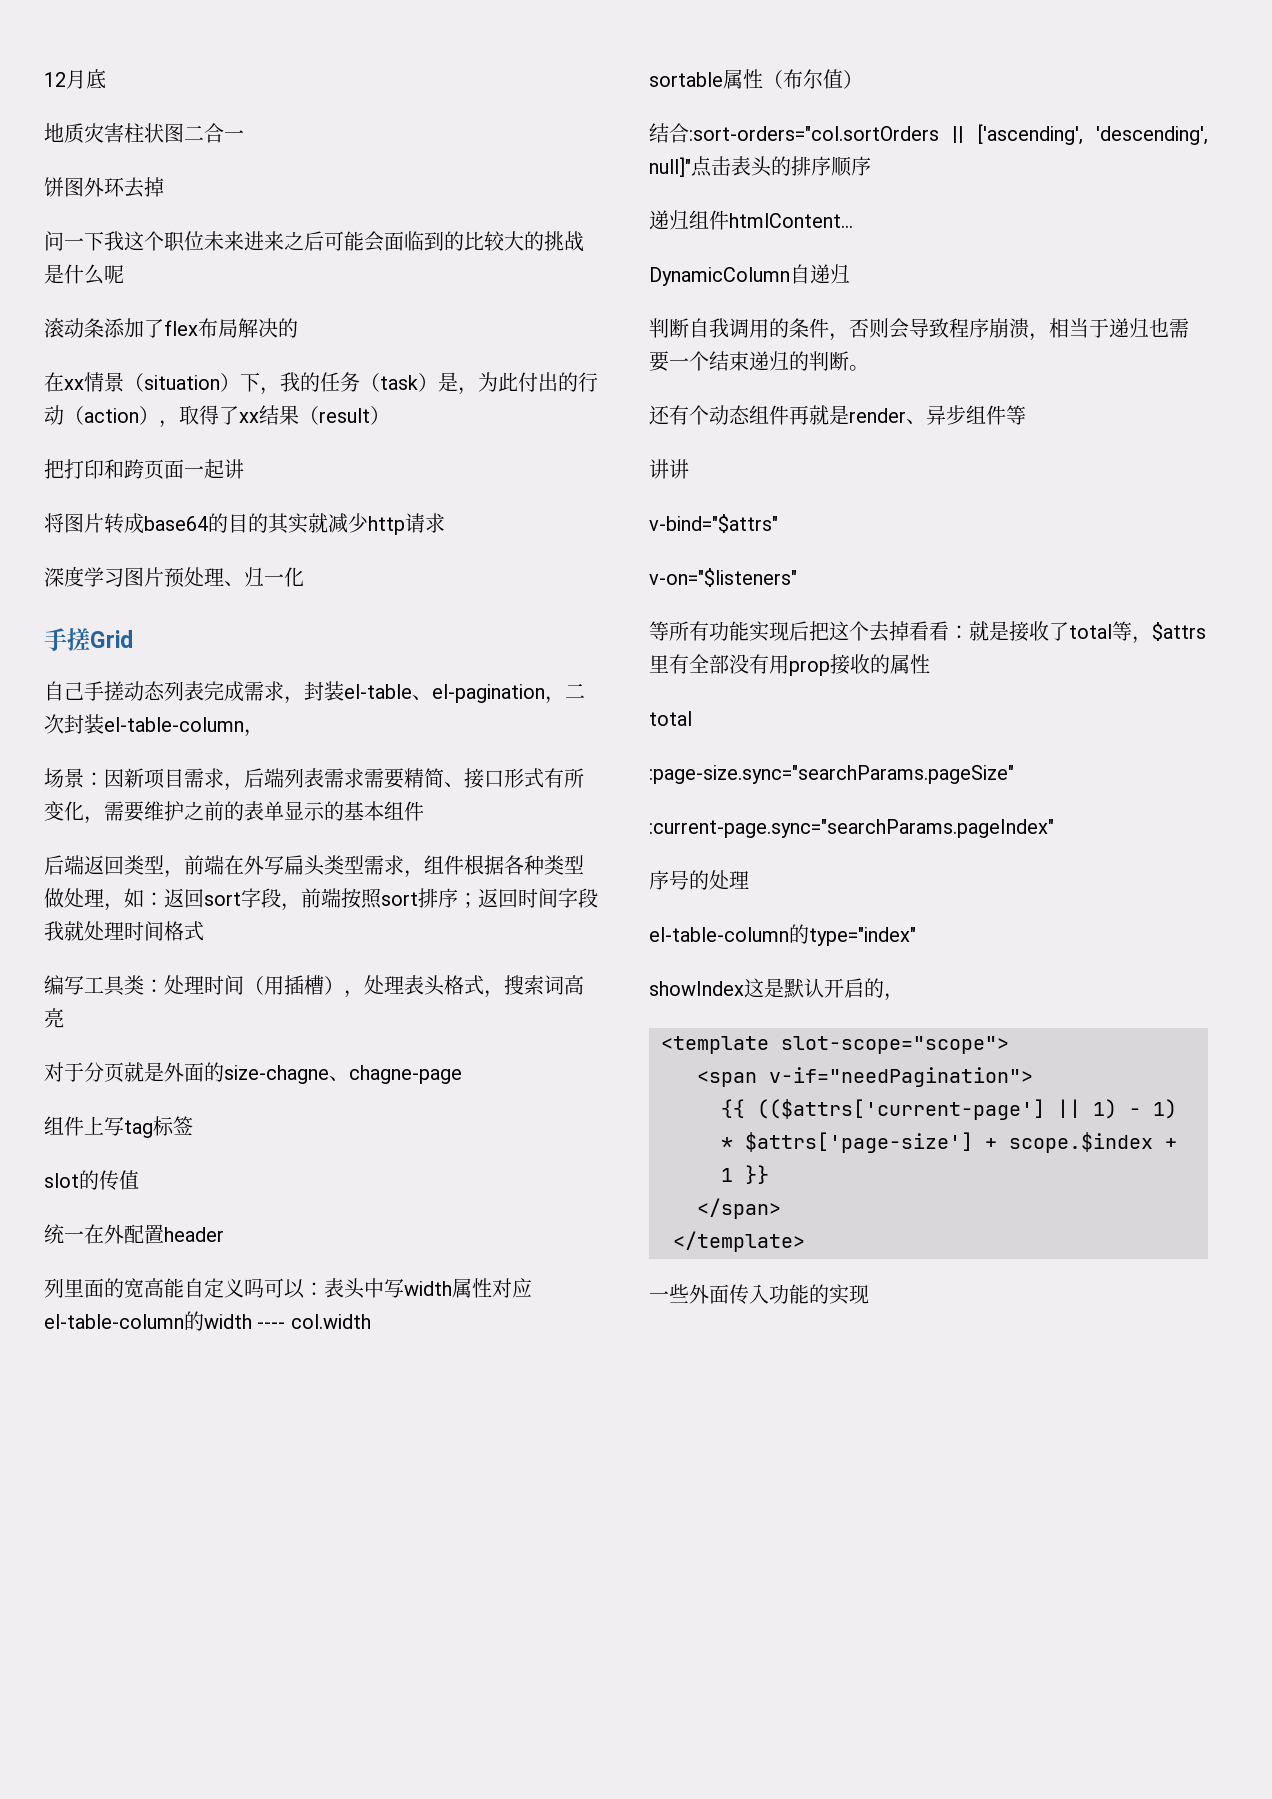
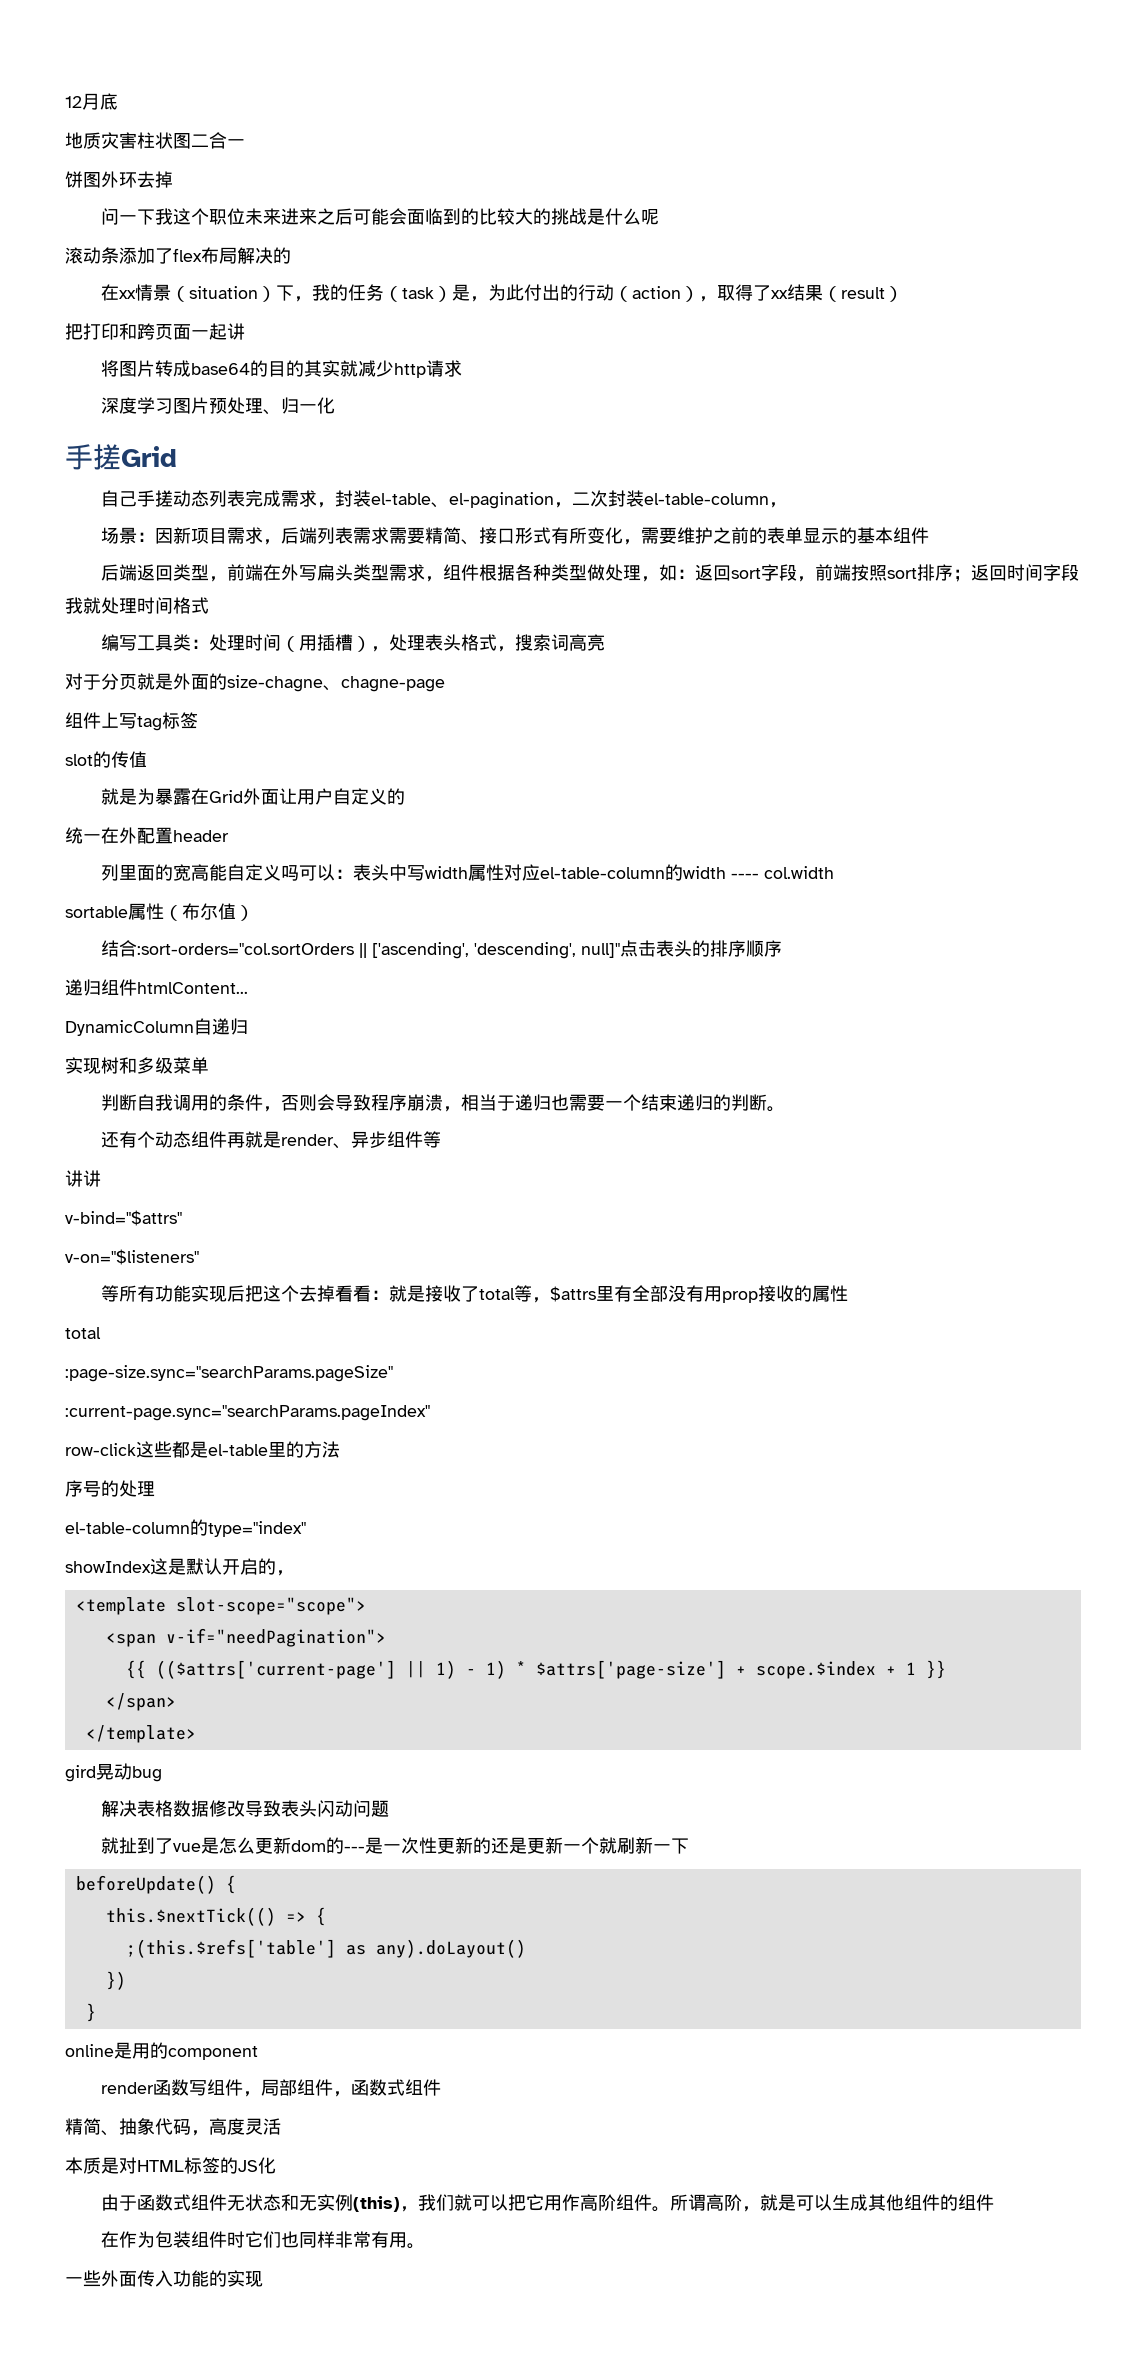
(139, 1180) none -> [100,788,405,805] // 就是为暴露在Grid外面让用户自定义的
(850, 274) none -> [65,1057,209,1074] // 实现树和多级菜单
(1054, 828) none -> [65,1441,340,1458] // row-click这些都是el-table里的方法
(805, 1241) none -> [65,1763,162,1782] [100,1800,389,1817] [100,1837,689,1854] [75,1875,236,1894] [105,1907,326,1926] [125,1939,526,1958] [105,1971,126,1990] [85,2003,96,2022] [65,2042,258,2060] [100,2079,441,2097] [65,2118,281,2136] [65,2157,276,2174] [100,2194,994,2212] [100,2231,425,2249] // gird晃动bug // 解决表格数据修改导致表头闪动问题 // 就扯到了vue是怎么更新dom的---是一次性更新的还是更新一个就刷新一下 // beforeUpdate() { // this.$nextTick(() => { // ;(this.$refs['table'] as any).doLayout() // }) // } // online是用的component // render函数写组件，局部组件，函数式组件 // 精简、抽象代码，高度灵活 // 本质是对HTML标签的JS化 // 由于函数式组件无状态和无实例(this)，我们就可以把它用作高阶组件。所谓高阶，就是可以生成其他组件的组件 // 在作为包装组件时它们也同样非常有用。

